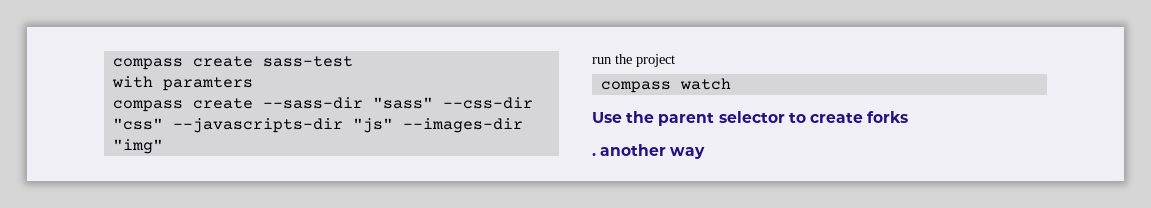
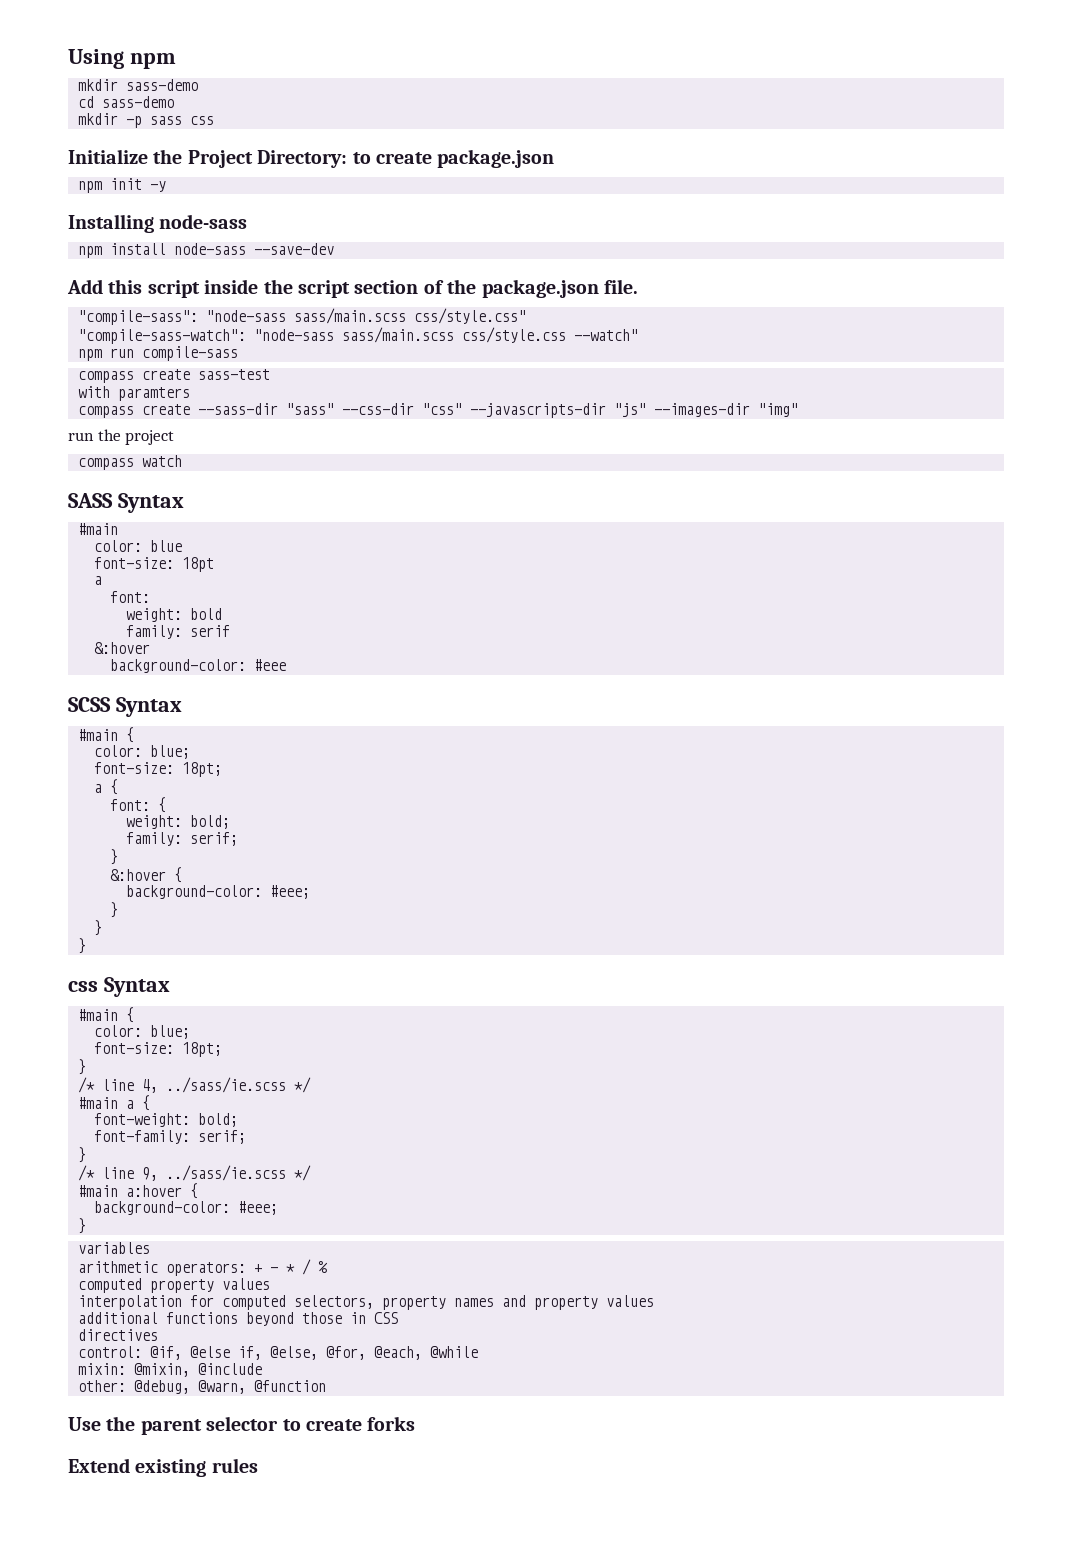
(112, 64) none -> [68,49,176,69] [78,79,199,91] [78,96,175,108] [78,113,215,128] [68,149,555,168] [78,178,167,193] [68,214,248,233] [78,243,335,258] [67,279,638,298] [78,308,527,325] [78,327,639,344] [78,346,239,361] Using npm // mkdir sass-demo // cd sass-demo // mkdir -p sass css // Initialize the Project Directory: to create package.json // npm init -y // Installing node-sass // npm install node-sass --save-dev // Add this script inside the script section of the package.json file. // "compile-sass": "node-sass sass/main.scss css/style.css" // "compile-sass-watch": "node-sass sass/main.scss css/style.css --watch" // npm run compile-sass //
(731, 84) none -> [68,493,184,513] [78,523,119,535] [94,540,183,552] [94,557,215,572] [94,576,103,585] [110,591,151,603] [126,608,223,622] [126,625,231,639] [94,642,151,654] [110,659,287,673] [68,697,182,717] [78,727,135,743] [94,745,191,759] [94,762,223,777] [94,779,119,795] [110,797,167,813] [126,815,231,829] [126,832,239,846] [110,849,119,865] [110,867,183,883] [126,885,311,899] [110,902,119,918] [94,920,103,936] [78,938,87,954] [68,977,170,997] [78,1007,135,1023] [94,1025,191,1039] [94,1042,223,1057] [78,1059,87,1075] [78,1077,312,1093] [78,1095,151,1111] [94,1113,239,1127] [94,1130,247,1144] [78,1147,87,1163] [78,1165,312,1181] [78,1183,199,1199] [94,1201,279,1215] [78,1218,87,1234] [78,1242,151,1254] [78,1259,329,1276] [78,1278,271,1293] [78,1295,655,1310] [78,1312,399,1326] [78,1329,159,1341] [78,1346,479,1360] [78,1363,263,1377] [78,1380,327,1394] // SASS Syntax // #main // color: blue // font-size: 18pt // a // font: // weight: bold // family: serif // &:hover // background-color: #eee // SCSS Syntax // #main { // color: blue; // font-size: 18pt; // a { // font: { // weight: bold; // family: serif; // } // &:hover { // background-color: #eee; // } // } // } // css Syntax // #main { // color: blue; // font-size: 18pt; // } // /* line 4, ../sass/ie.scss */ // #main a { // font-weight: bold; // font-family: serif; // } // /* line 9, ../sass/ie.scss */ // #main a:hover { // background-color: #eee; // } // variables // arithmetic operators: + - * / % // computed property values // interpolation for computed selectors, property names and property values // additional functions beyond those in CSS // directives // control: @if, @else if, @else, @for, @each, @while // mixin: @mixin, @include // other: @debug, @warn, @function
[592,144,706,159] . another way -> [68,1458,258,1477] Extend existing rules

